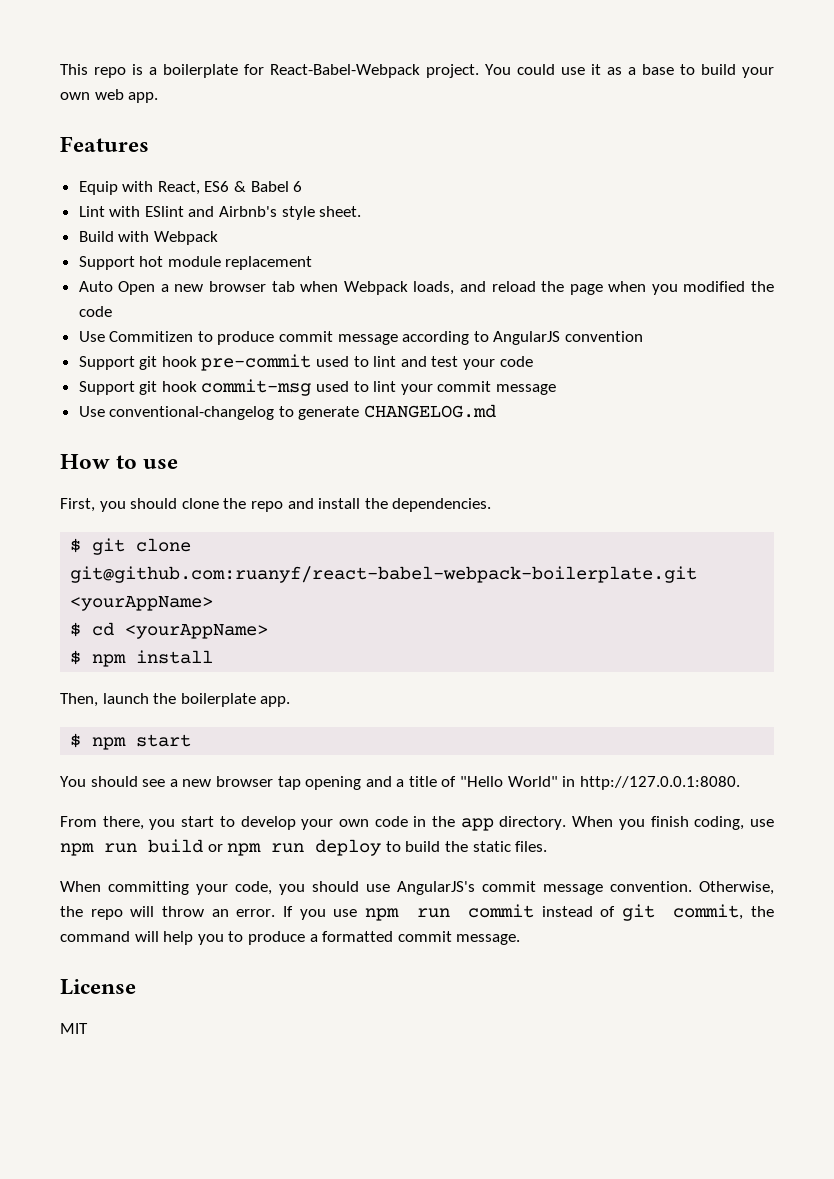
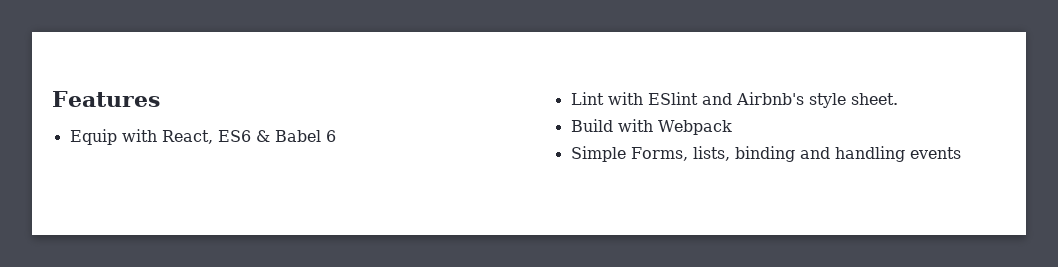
[60,64,774,78] [60,89,159,103] This repo is a boilerplate for React-Babel-Webpack project. You could use it as a base to build your own web app. // -> (52, 99) none
[78,256,313,270] [78,281,774,295] [78,306,112,317] [78,331,644,345] [78,354,533,371] [78,379,557,396] [78,404,497,420] [60,454,179,469] [60,498,492,512] [70,538,192,555] [70,566,698,583] [70,596,214,611] [70,622,269,639] [70,650,214,667] [60,693,291,707] [70,733,192,750] [60,776,740,790] [60,816,774,831] [60,839,548,856] [60,881,774,895] [60,904,774,921] [60,931,521,945] [60,979,136,995] [60,1023,88,1034] Support hot module replacement // Auto Open a new browser tab when Webpack loads, and reload the page when you modified the code // Use Commitizen to produce commit message according to AngularJS convention // Support git hook pre-commit used to lint and test your code // Support git hook commit-msg used to lint your commit message // Use conventional-changelog to generate CHANGELOG.md // How to use // First, you should clone the repo and install the dependencies. // $ git clone git@github.com:ruanyf/react-babel-webpack-boilerplate.git <yourAppName> // $ cd <yourAppName> // $ npm install // Then, launch the boilerplate app. // $ npm start // You should see a new browser tap opening and a title of "Hello World" in http://127.0.0.1:8080. // From there, you start to develop your own code in the app directory. When you finish coding, use npm run build or npm run deploy to build the static files. // When committing your code, you should use AngularJS's commit message convention. Otherwise, the repo will throw an error. If you use npm run commit instead of git commit, the command will help you to produce a formatted commit message. // License // MIT -> [570,146,961,162] Simple Forms, lists, binding and handling events

